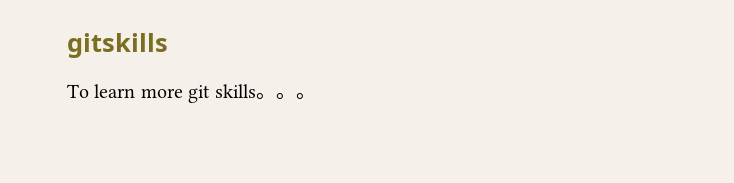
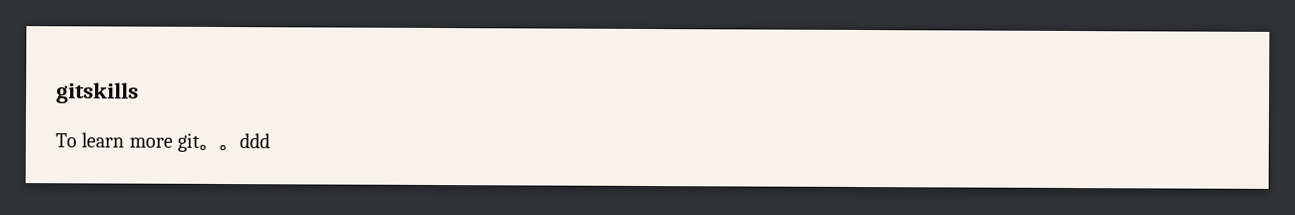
[214,84,316,100] skills。。。 -> [199,133,271,152] 。。ddd

